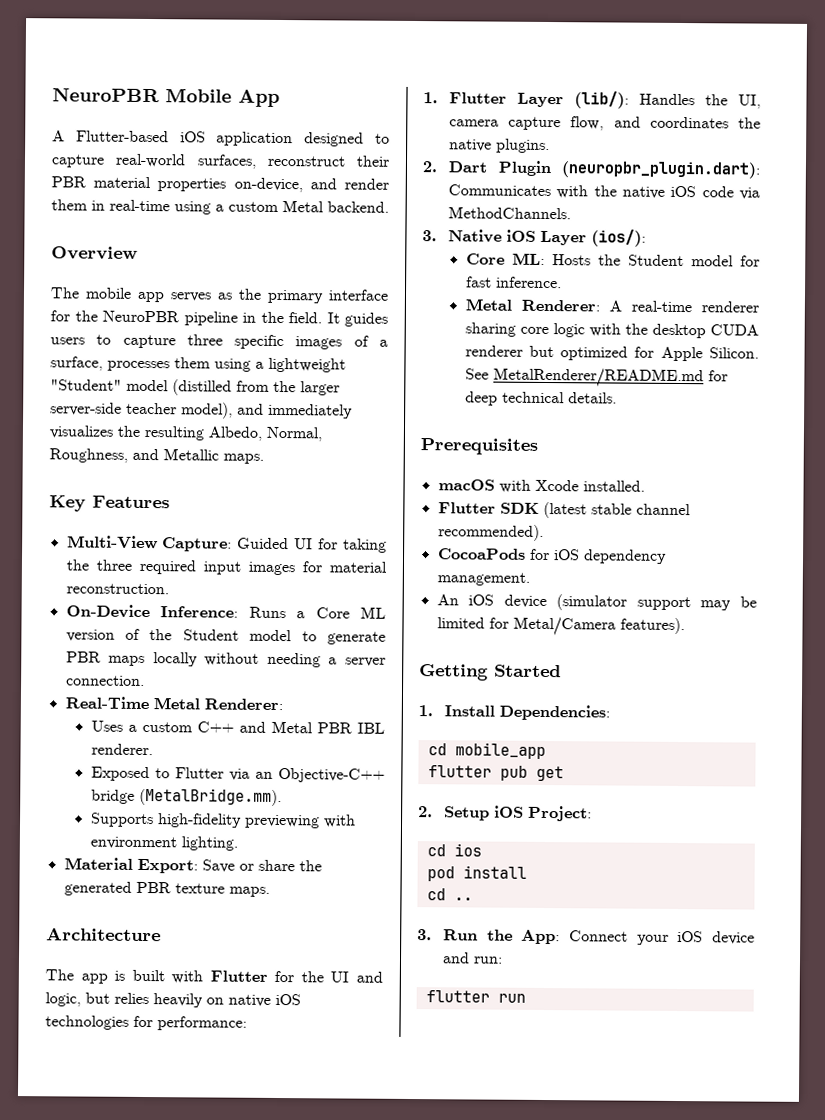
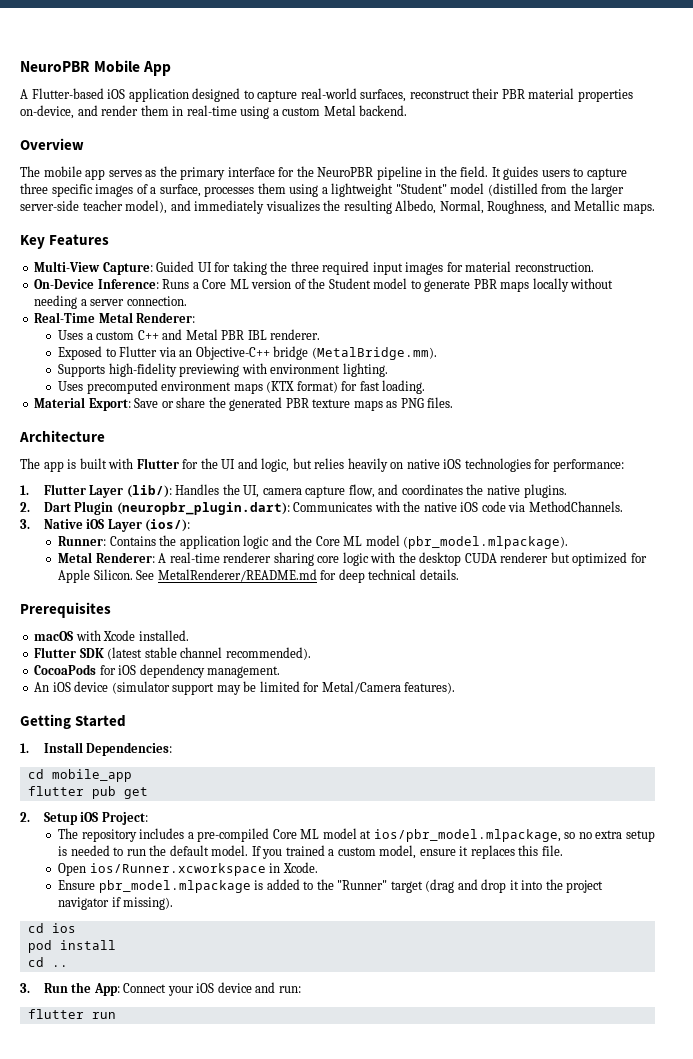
(238, 843) none -> [58,380,426,394] // Uses precomputed environment maps (KTX format) for fast loading.
[228,886,270,897] maps. -> [353,397,454,411] maps as PNG files.
[465,252,760,267] [465,276,562,289] Core ML: Hosts the Student model for fast inference. -> [58,535,569,549] Runner: Contains the application logic and the Core ML model (pbr_model.mlpackage).
(593, 813) none -> [58,828,655,842] [58,845,563,859] [58,862,318,876] [58,879,604,893] [58,897,174,910] // The repository includes a pre-compiled Core ML model at ios/pbr_model.mlpackage, so no extra setup is needed to run the default model. If you trained a custom model, ensure it replaces this file. // Open ios/Runner.xcworkspace in Xcode. // Ensure pbr_model.mlpackage is added to the "Runner" target (drag and drop it into the project navigator if missing).

